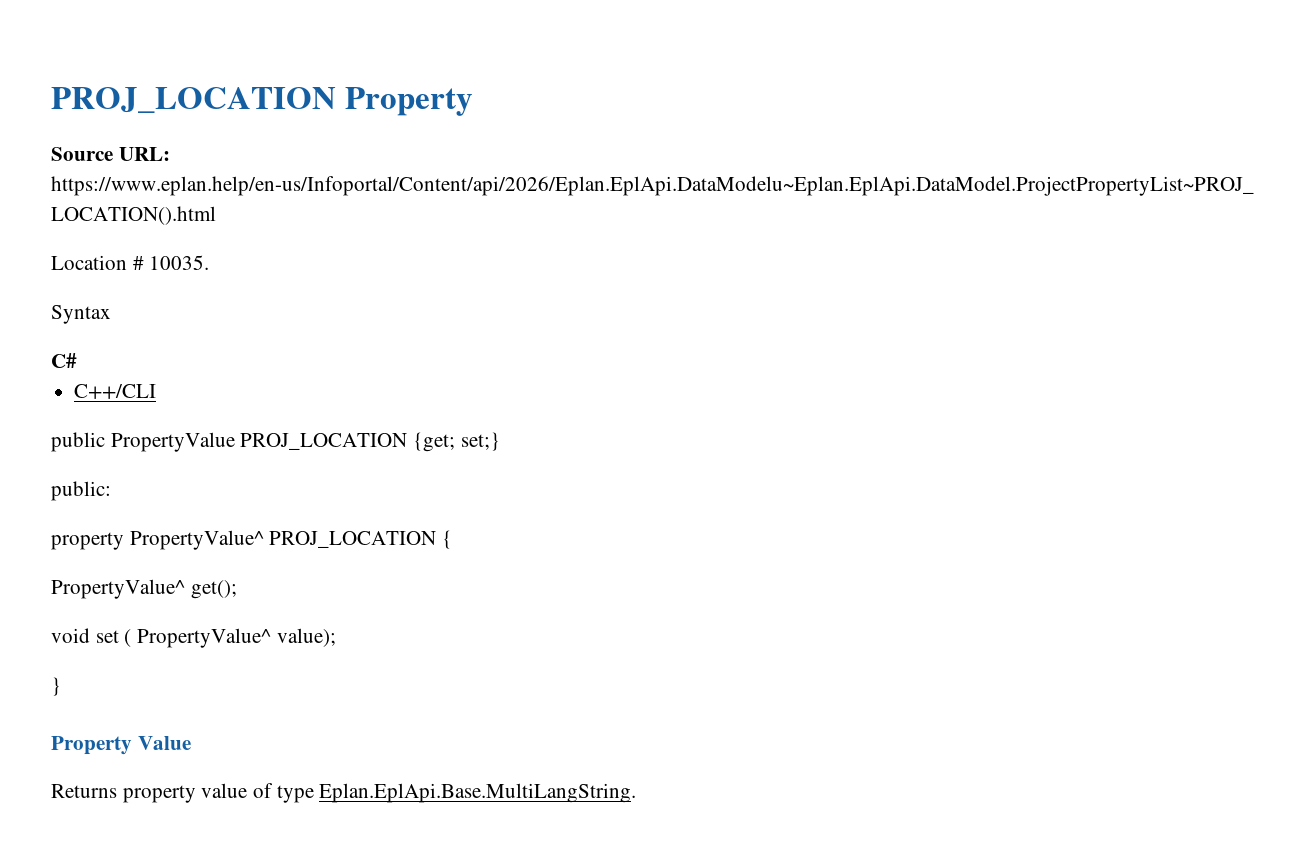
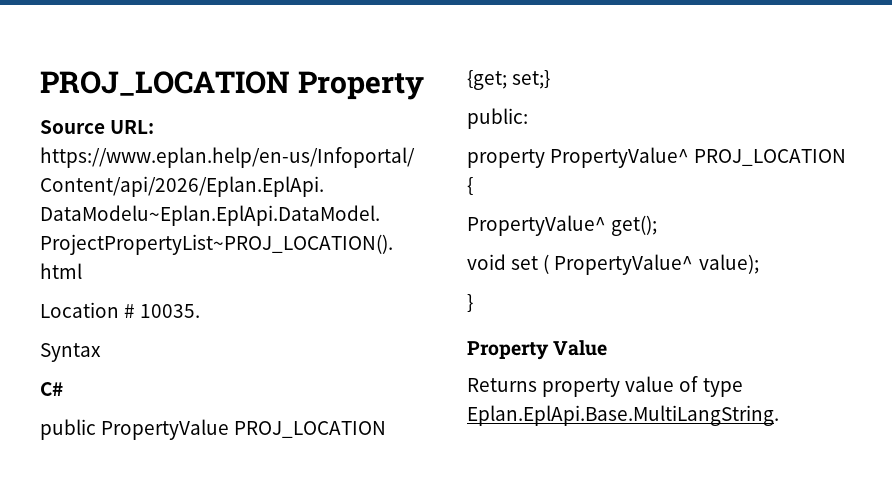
[74,384,157,399] // C++/CLI -> (63, 389) none

